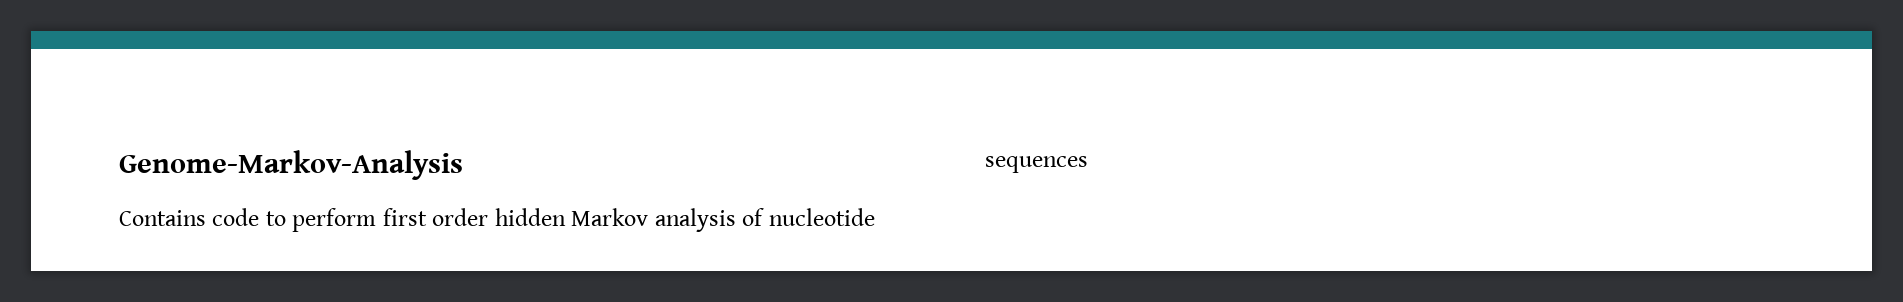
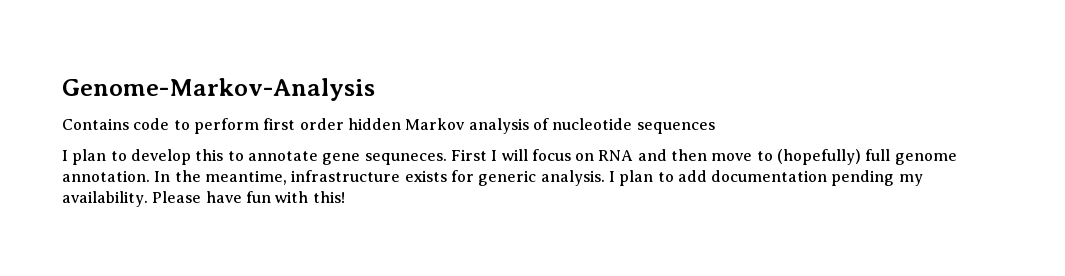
(1088, 164) none -> [62,149,957,165] [62,170,923,186] [62,191,345,207] // I plan to develop this to annotate gene sequneces. First I will focus on RNA and then move to (hopefully) full genome annotation. In the meantime, infrastructure exists for generic analysis. I plan to add documentation pending my availability. Please have fun with this!

